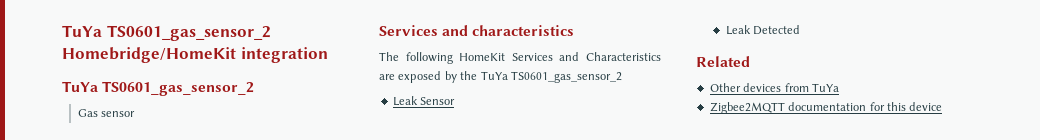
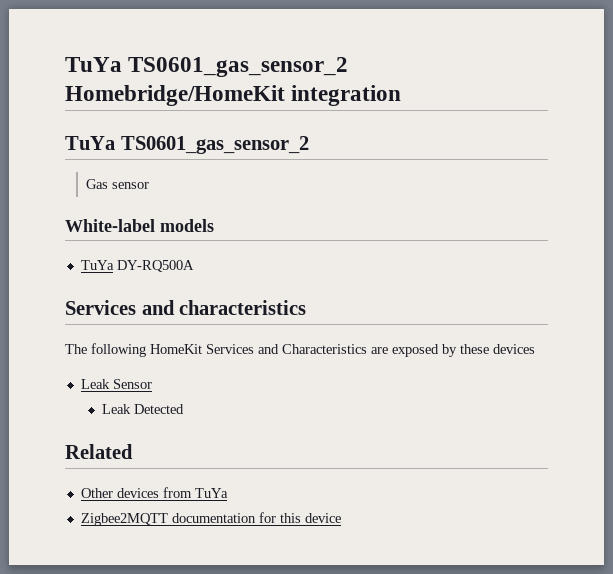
(136, 114) none -> [65,219,214,232] [80,260,194,272] // White-label models // TuYa DY-RQ500A
[460,71,622,83] the TuYa TS0601_gas_sensor_2 -> [460,344,535,354] these devices

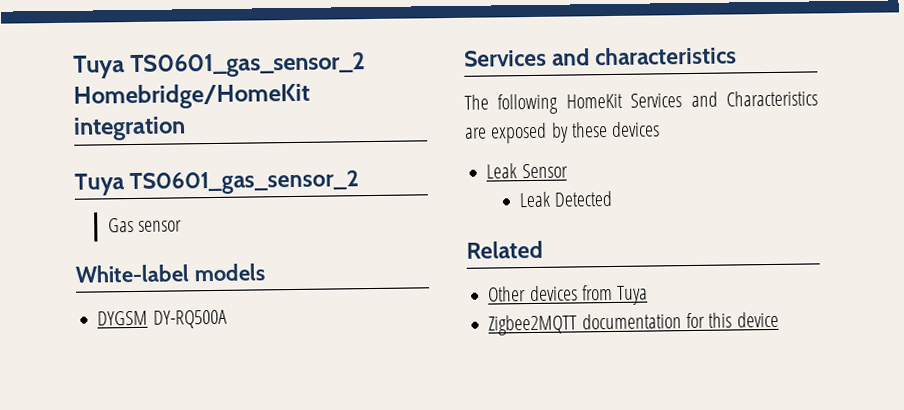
[65,57,122,72] TuYa -> [73,55,125,79] Tuya
[65,136,115,150] TuYa -> [74,173,125,196] Tuya
[80,260,114,270] TuYa -> [97,310,149,326] DYGSM
[194,488,228,498] TuYa -> [617,285,649,305] Tuya

